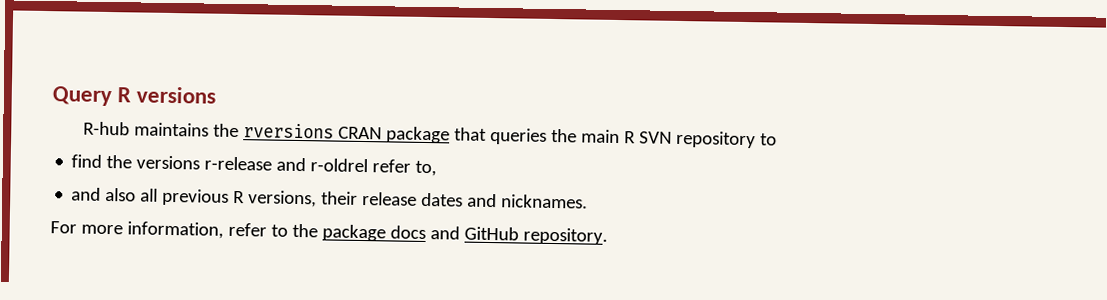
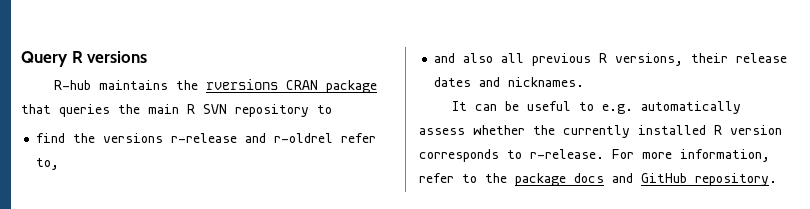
(589, 201) none -> [452,101,742,114] [419,125,782,138] [419,149,604,162] It can be useful to e.g. automatically assess whether the currently installed R version corresponds to r-release.

